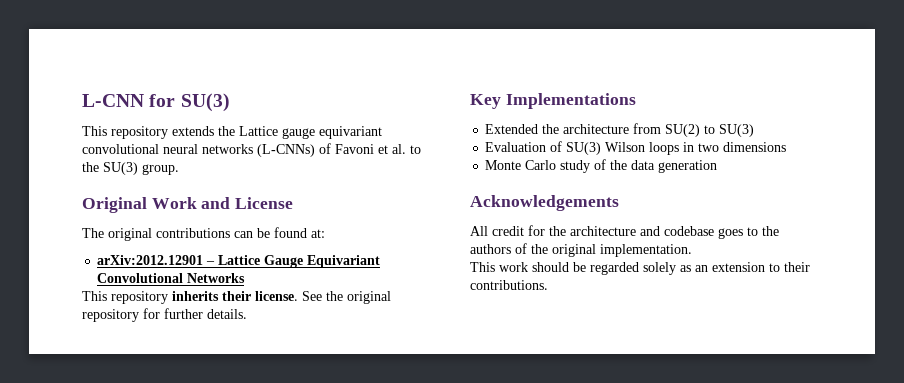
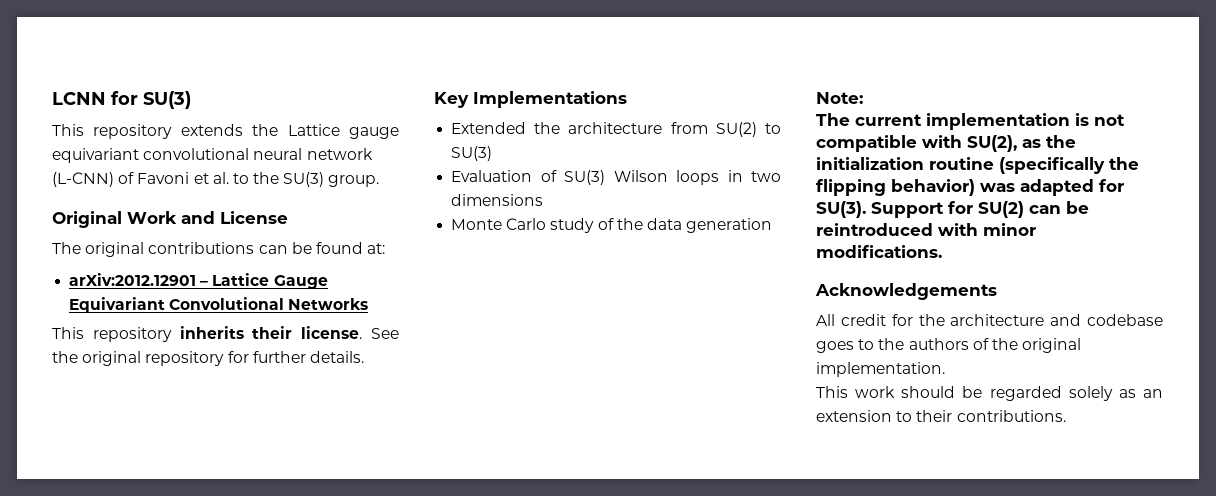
[82,94,144,107] L-CNN -> [52,92,106,105] LCNN
[202,144,315,157] networks (L-CNNs) -> [306,148,373,160] [52,172,114,187] network (L-CNN)
(718, 166) none -> [816,92,863,104] [816,113,1125,130] [816,135,1076,152] [816,157,1139,174] [816,179,1124,196] [816,201,1089,218] [816,223,1036,236] [816,245,942,258] // Note: // The current implementation is not compatible with SU(2), as the initialization routine (specifically the flipping behavior) was adapted for SU(3). Support for SU(2) can be reintroduced with minor modifications.

